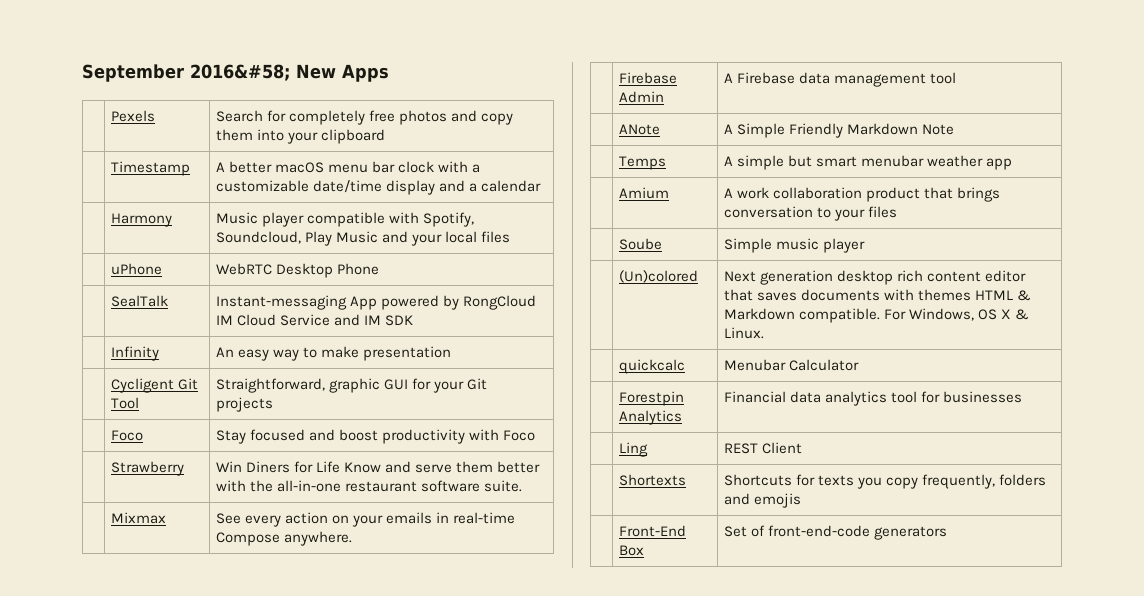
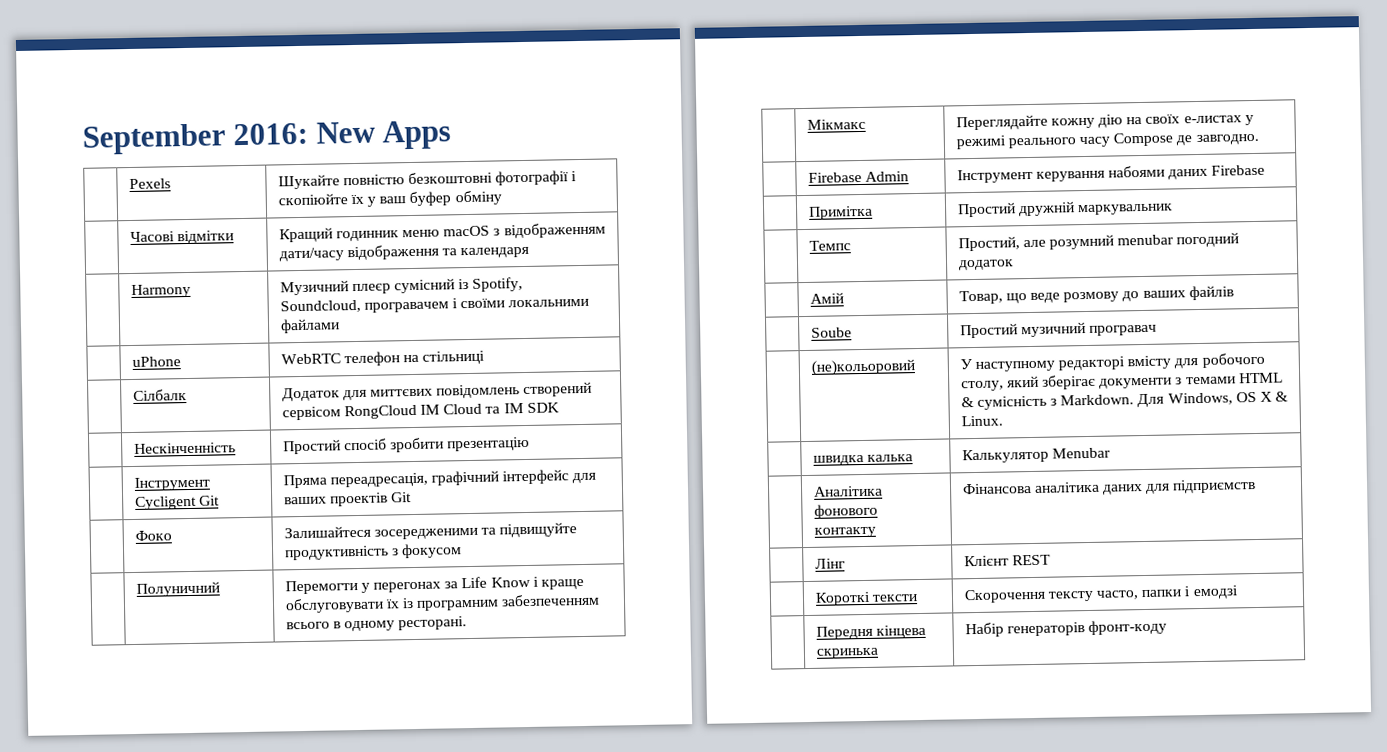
[190,64,290,81] 2016&#58; -> [233,122,309,146] 2016:
[215,110,514,125] [215,129,386,144] [110,161,190,176] [215,161,481,173] [215,180,542,195] [110,213,172,227] [215,212,475,227] [215,231,511,246] [110,263,162,275] [215,263,380,278] [110,295,168,307] [215,295,460,310] Search for completely free photos and copy them into your clipboard // | Timestamp | A better macOS menu bar clock with a customizable date/time display and a calendar // | Harmony | Music player compatible with Spotify, Soundcloud, Play Music and your local files // | uPhone | WebRTC Desktop Phone // | SealTalk | Instant-messaging App powered by -> [277,170,578,190] [277,190,502,207] [129,230,234,245] [278,222,606,243] [278,244,530,262] [130,283,191,299] [279,277,524,296] [279,298,590,314] [279,318,340,334] [131,356,181,367] [280,350,486,367] [132,389,187,401] [281,381,593,402] [281,406,341,421] Шукайте повністю безкоштовні фотографії і скопіюйте їх у ваш буфер обміну // | Часові відмітки | Кращий годинник меню macOS з відображенням дати/часу відображення та календаря // | Harmony | Музичний плеєр сумісний із Spotify, Soundcloud, програвачем і своїми локальними файлами // | uPhone | WebRTC телефон на стільниці // | Сілбалк | Додаток для миттєвих повідомлень створений сервісом
[280,314,361,326] Service and -> [485,406,501,414] та
[110,346,159,361] [215,346,452,361] [110,378,198,393] [110,397,139,409] [215,378,488,393] [215,397,273,412] [110,430,143,441] [215,429,536,444] [110,461,184,476] [215,461,541,473] [215,480,523,492] [110,512,166,524] [215,512,516,527] [215,531,352,546] [618,72,677,84] [618,91,664,103] [723,72,957,87] [618,124,660,135] [723,123,955,138] [618,156,666,170] [723,155,1013,170] [618,187,669,199] [723,187,1001,202] [723,206,898,221] [618,238,662,250] [723,238,866,253] [618,270,698,283] [723,270,1027,285] [723,289,1032,301] [723,308,907,323] Infinity | An easy way to make presentation // | Cycligent Git Tool | Straightforward, graphic GUI for your Git projects // | Foco | Stay focused and boost productivity with Foco // | Strawberry | Win Diners for Life Know and serve them better with the all-in-one restaurant software suite. // | Mixmax | See every action on your emails in real-time Compose anywhere. // | Firebase Admin | A Firebase data management tool // | ANote | A Simple Friendly Markdown Note // | Temps | A simple but smart menubar weather app // | Amium | A work collaboration product that brings conversation to your files // | Soube | Simple music player // | (Un)colored | Next generation desktop rich content editor that saves documents with themes HTML & Markdown compatible. For -> [133,442,236,454] [282,436,531,455] [133,476,210,491] [134,495,220,510] [282,469,597,489] [283,492,412,507] [134,530,172,541] [283,522,578,540] [283,543,462,561] [135,581,220,597] [284,576,584,595] [284,593,601,614] [285,616,468,632] [806,118,866,130] [955,114,1254,131] [955,132,1259,150] [807,171,909,183] [956,164,1266,184] [808,205,873,220] [956,201,1173,218] [808,240,851,251] [957,232,1240,252] [957,259,1014,271] [809,292,844,304] [958,285,1234,305] [810,327,852,338] [959,322,1157,339] [810,359,916,376] [959,352,1265,372] [960,372,1283,392] [960,393,1165,410] Нескінченність | Простий спосіб зробити презентацію // | Інструмент Cycligent Git | Пряма переадресація, графічний інтерфейс для ваших проектів Git // | Фоко | Залишайтеся зосередженими та підвищуйте продуктивність з фокусом // | Полуничний | Перемогти у перегонах за Life Know і краще обслуговувати їх із програмним забезпеченням всього в одному ресторані. // | Мікмакс | Переглядайте кожну дію на своїх е-листах у режимі реального часу Compose де завгодно. // | Firebase Admin | Інструмент керування набоями даних Firebase // | Примітка | Простий дружній маркувальник // | Темпс | Простий, але розумний menubar погодний додаток // | Амій | Товар, що веде розмову до ваших файлів // | Soube | Простий музичний програвач // | (не)кольоровий | У наступному редакторі вмісту для робочого столу, який зберігає документи з темами HTML & сумісність з Markdown. Для
[618,359,685,374] [723,359,859,371] [618,391,684,406] [618,410,682,425] [723,391,1023,406] [618,442,648,457] [723,442,802,454] [618,474,686,486] [723,474,1047,489] [723,493,801,508] [618,525,686,537] [618,545,644,556] [723,525,948,540] quickcalc | Menubar Calculator // | Forestpin Analytics | Financial data analytics tool for businesses // | Ling | REST Client // | Shortexts | Shortcuts for texts you copy frequently, folders and emojis // | Front-End Box | Set of front-end-code generators -> [812,454,913,466] [961,447,1111,464] [812,485,883,497] [813,503,878,519] [813,526,876,538] [961,479,1257,495] [814,558,845,569] [963,554,1051,567] [814,591,918,606] [963,585,1239,604] [815,624,926,640] [815,647,879,659] [964,619,1167,638] швидка калька | Калькулятор Menubar // | Аналітика фонового контакту | Фінансова аналітика даних для підприємств // | Лінг | Клієнт REST // | Короткі тексти | Скорочення тексту часто, папки і емодзі // | Передня кінцева скринька | Набір генераторів фронт-коду

